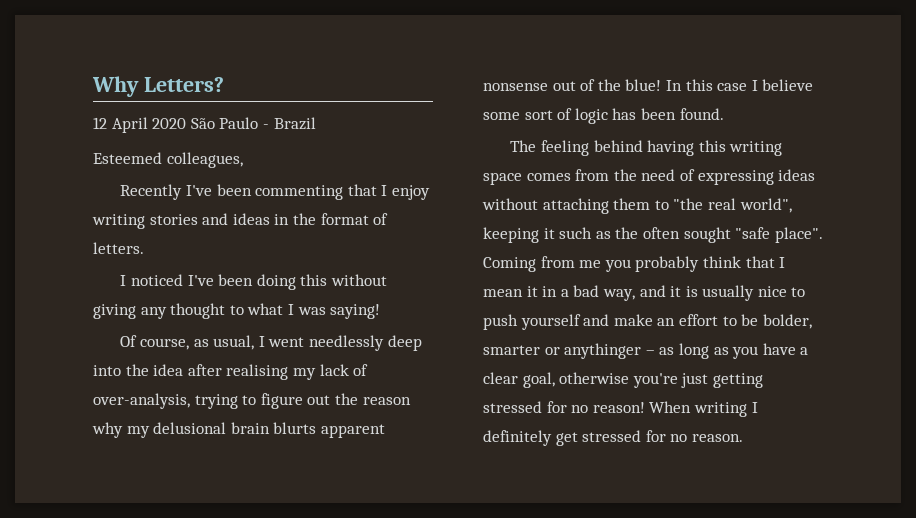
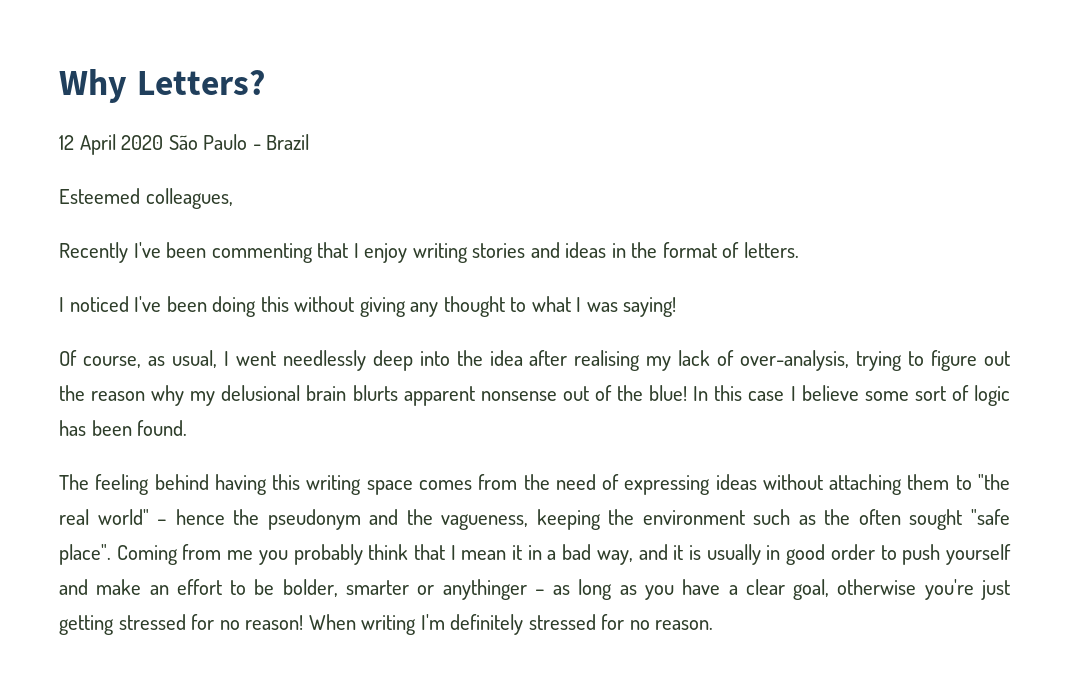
[739,198,792,213] [483,227,555,243] world", keeping it -> [97,509,745,530] world" – hence the pseudonym and the vagueness, keeping the environment
[757,286,787,297] nice -> [766,544,875,565] in good order
[751,402,758,413] [483,430,578,446] I definitely get -> [420,614,524,635] I'm definitely

